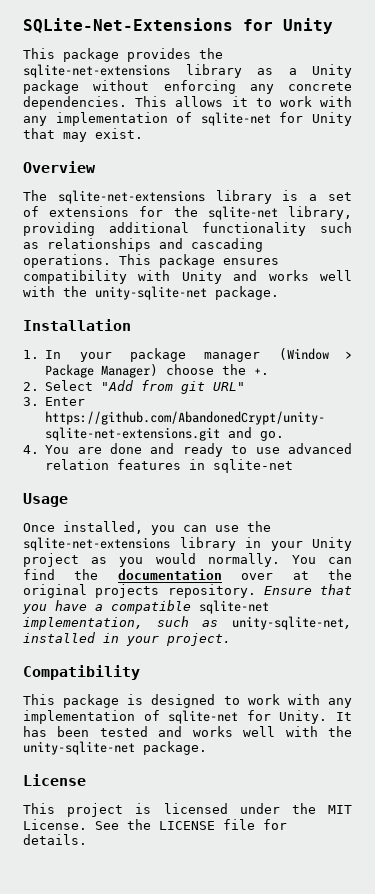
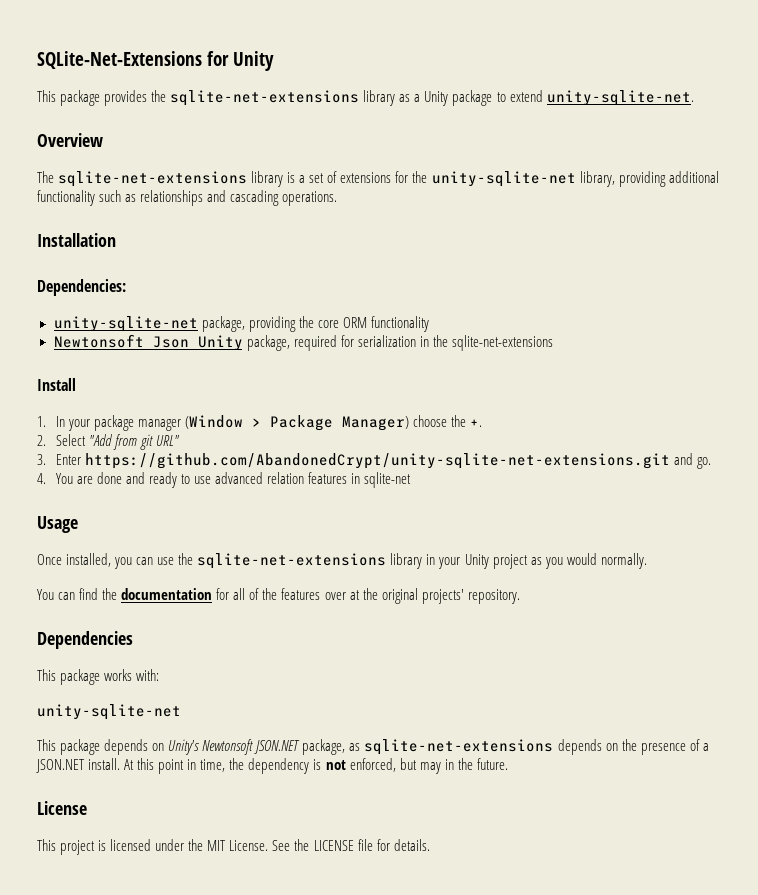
[93,80,352,94] [23,96,352,110] [23,112,352,126] [23,128,143,142] without enforcing any concrete dependencies. This allows it to work with any implementation of sqlite-net for Unity that may exist. -> [496,90,694,106] to extend unity-sqlite-net.
[207,206,278,220] sqlite-net -> [431,171,576,187] unity-sqlite-net
[119,254,279,268] [23,270,352,284] [23,286,279,300] [23,319,131,331] This package ensures compatibility with Unity and works well with the unity-sqlite-net package. // Installation -> [37,233,116,247] [37,279,126,296] [53,316,429,332] [53,334,553,351] [37,378,76,391] // Installation // Dependencies: // unity-sqlite-net package, providing the core ORM functionality // Newtonsoft Json Unity package, required for serialization in the sqlite-net-extensions // Install
(280, 560) none -> (647, 561) //
(222, 574) none -> [216,588,321,600] for all of the features
[95,584,160,598] projects -> [421,589,464,604] projects'
[263,584,352,595] [22,600,269,614] [23,616,352,630] [23,632,231,646] [23,665,140,680] [23,694,352,708] [23,710,352,724] [23,726,352,737] [23,741,207,755] Ensure that you have a compatible sqlite-net implementation, such as unity-sqlite-net, installed in your project. // Compatibility // This package is designed to work with any implementation of sqlite-net for Unity. It has been tested and works well with the unity-sqlite-net package. -> [37,631,133,649] [37,669,160,685] [37,704,181,720] [37,739,709,755] [36,758,508,774] // Dependencies // This package works with: // unity-sqlite-net // This package depends on Unity's Newtonsoft JSON.NET package, as sqlite-net-extensions depends on the presence of a JSON.NET install. At this point in time, the dependency is not enforced, but may in the future.

